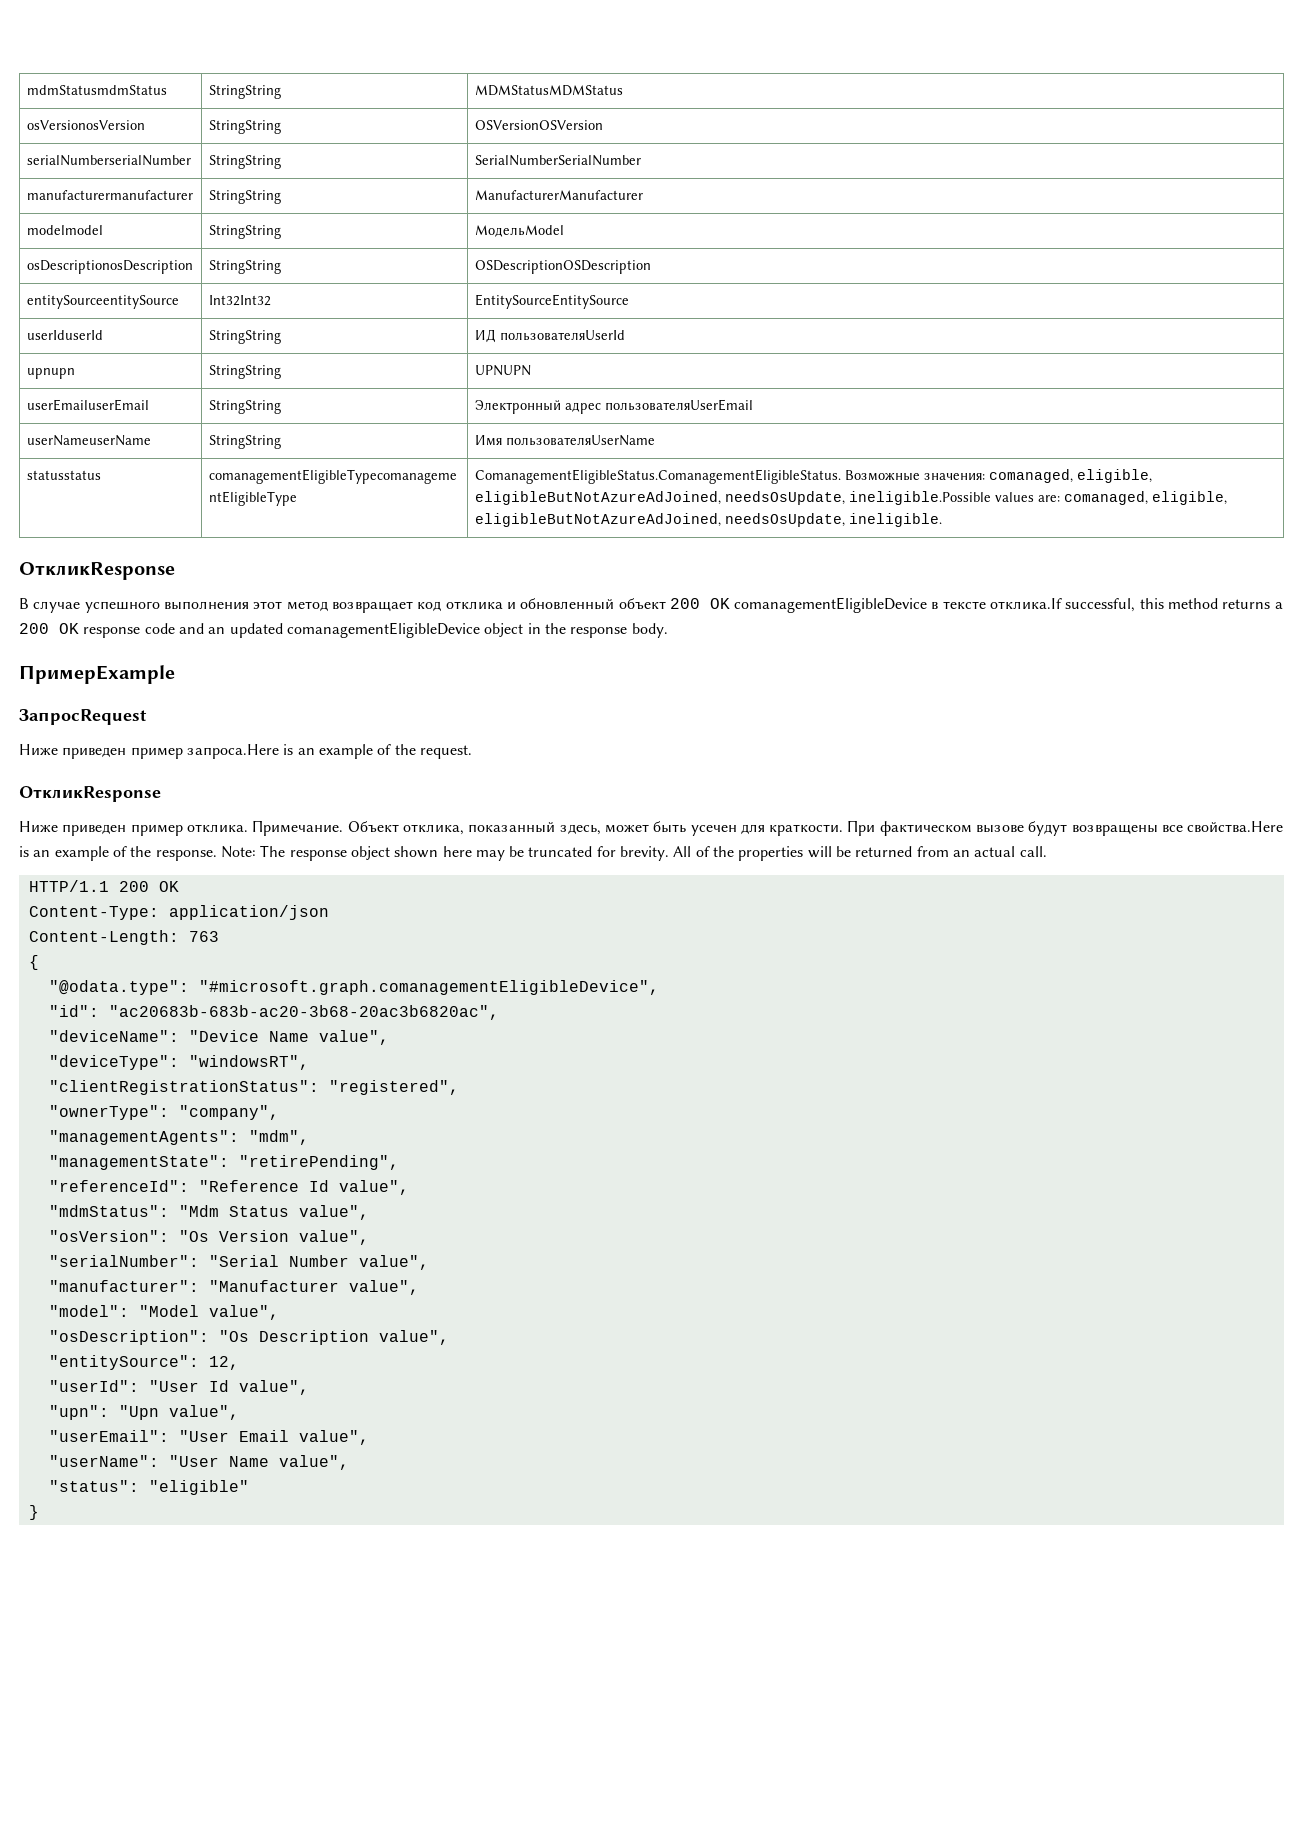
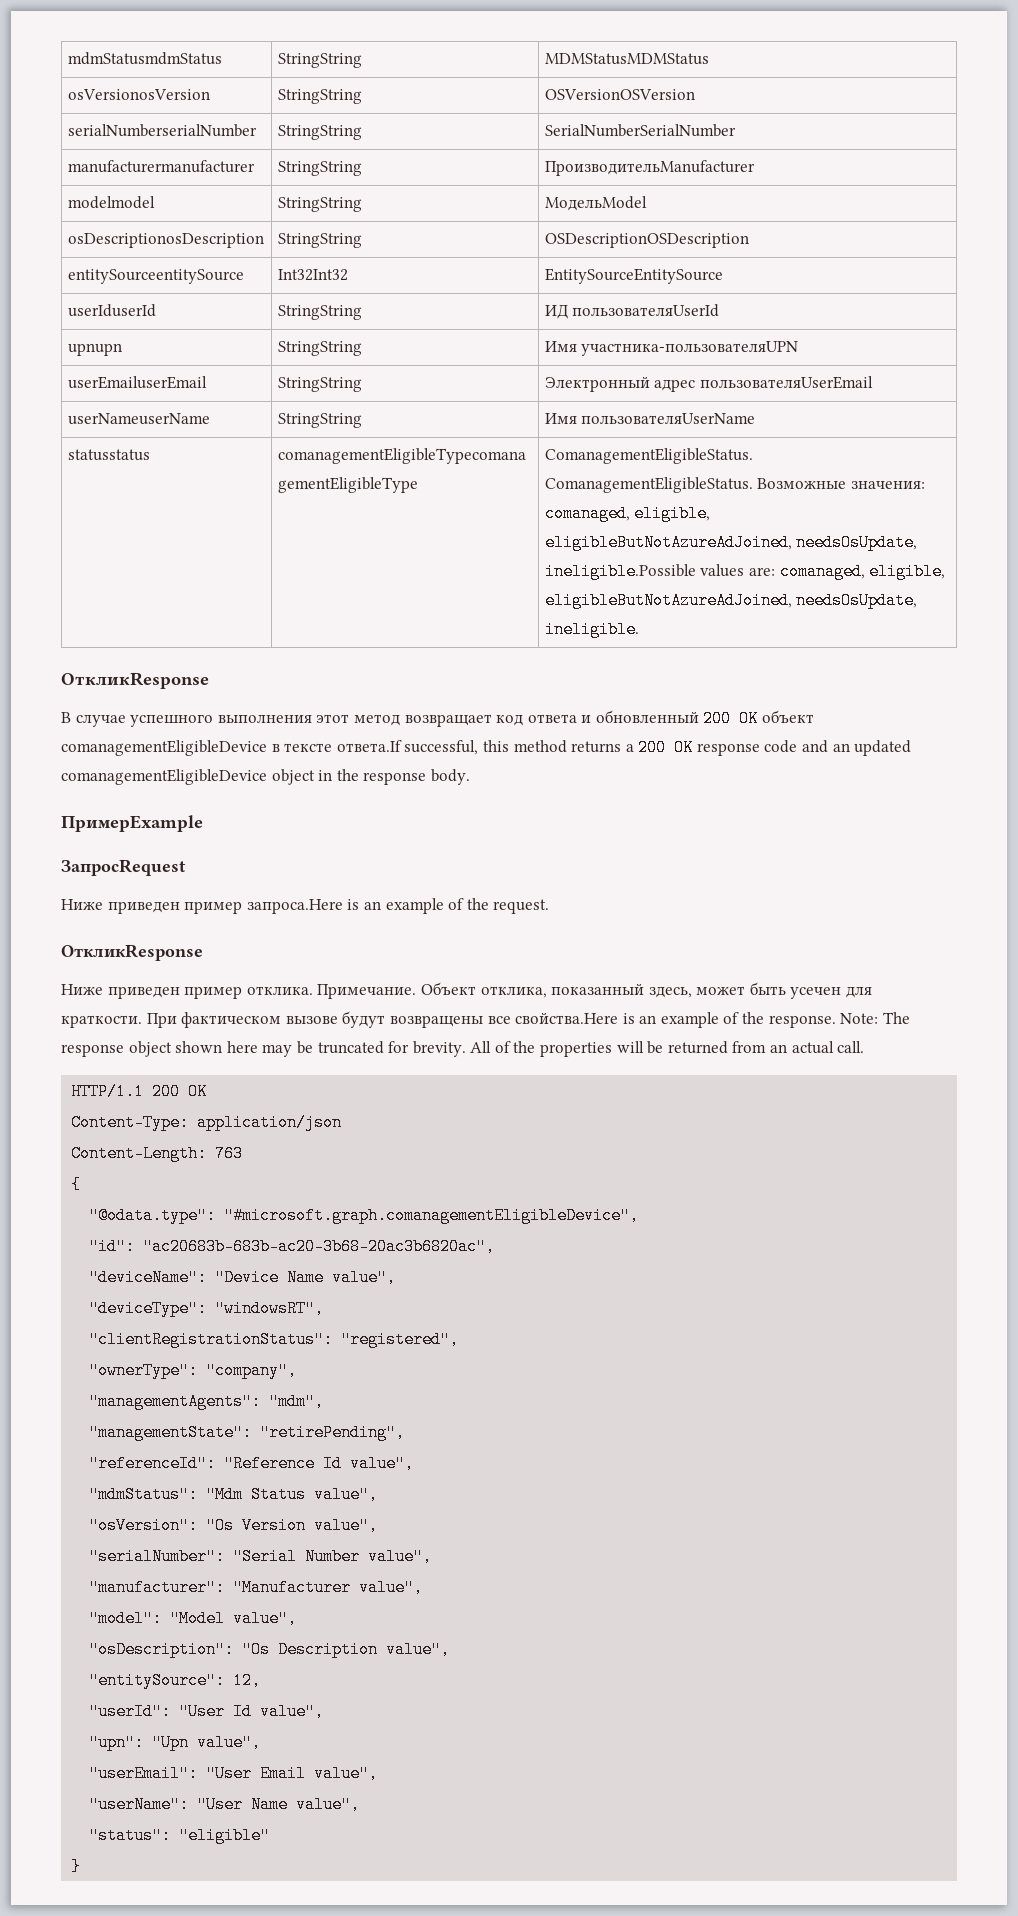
[474,190,643,200] ManufacturerManufacturer -> [544,160,755,176] ПроизводительManufacturer
[474,365,531,376] UPNUPN -> [544,341,799,356] Имя участника-пользователяUPN
[445,601,503,609] отклика -> [527,714,577,723] ответа
[618,598,730,610] объект 200 OK -> [703,710,815,727] 200 OK объект
[990,598,1063,609] отклика.If -> [336,740,402,752] ответа.If

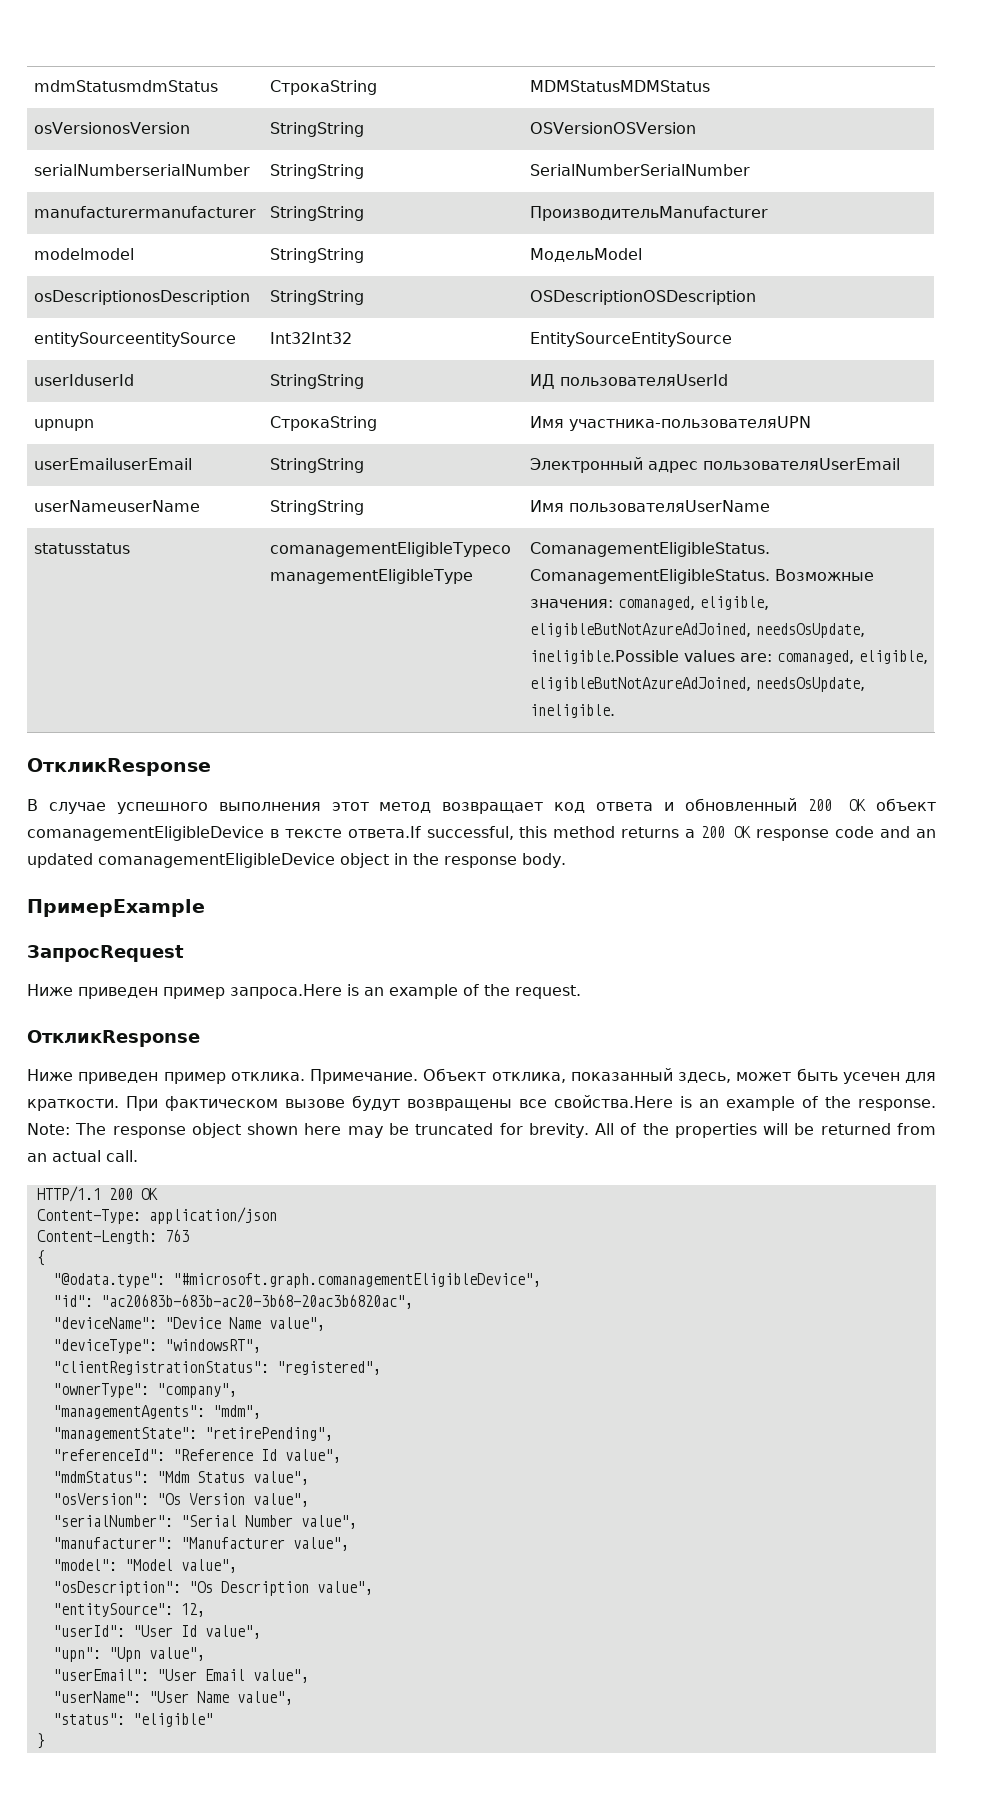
[277,53,362,68] StringString -> [269,80,377,95] СтрокаString
[277,341,362,356] StringString -> [269,416,377,431] СтрокаString

